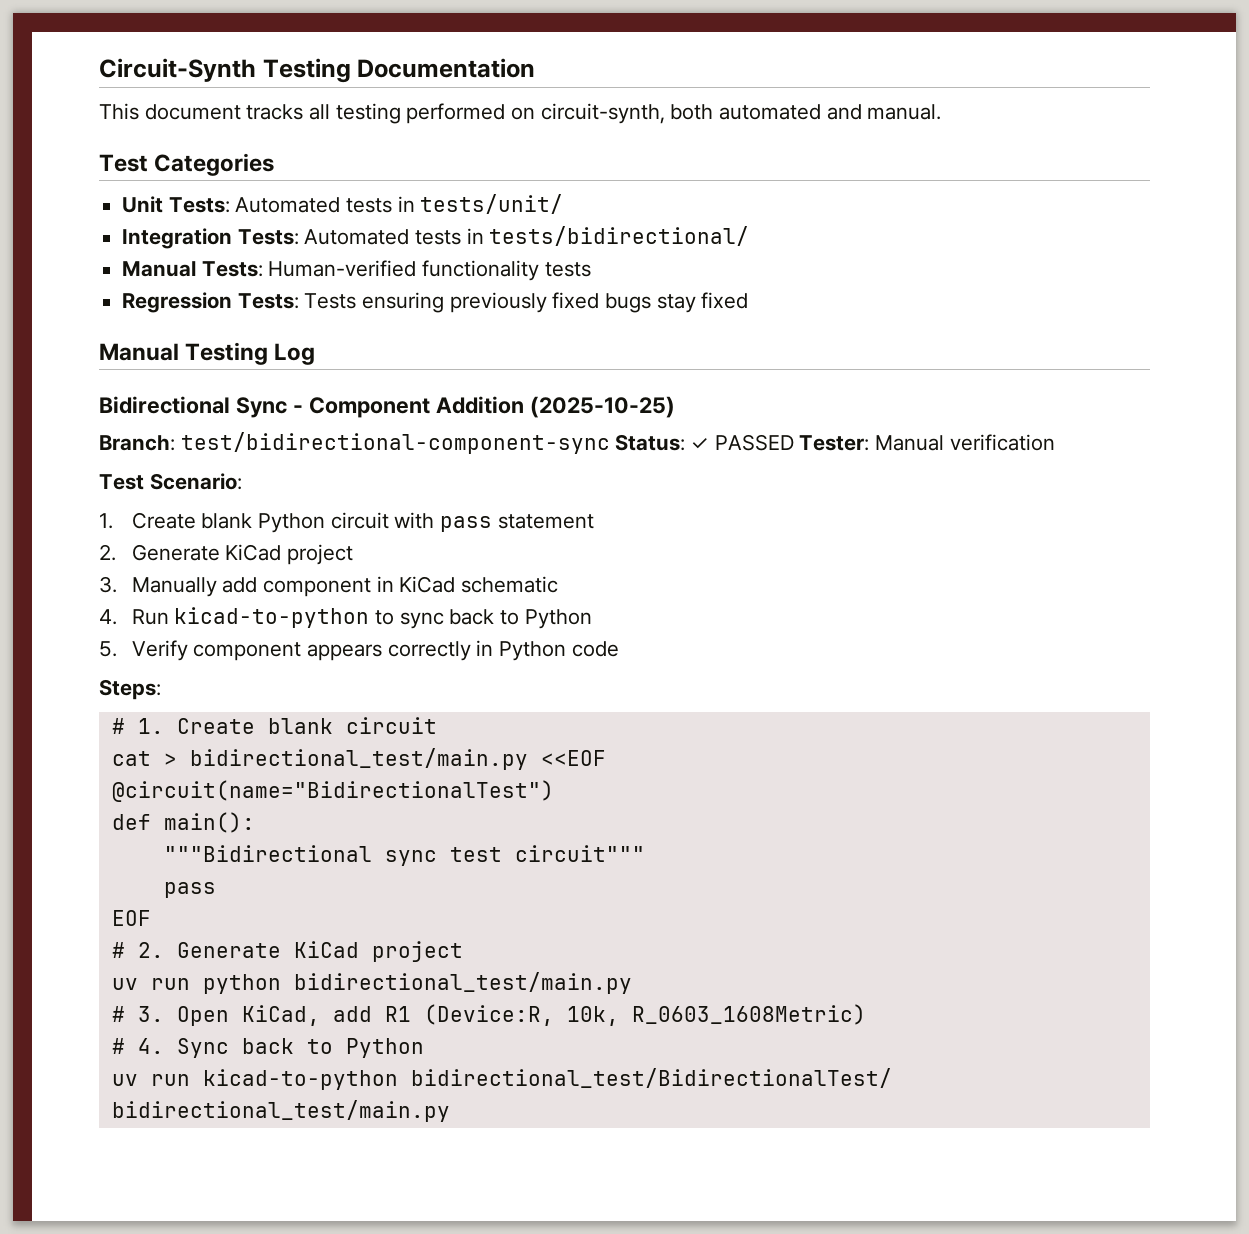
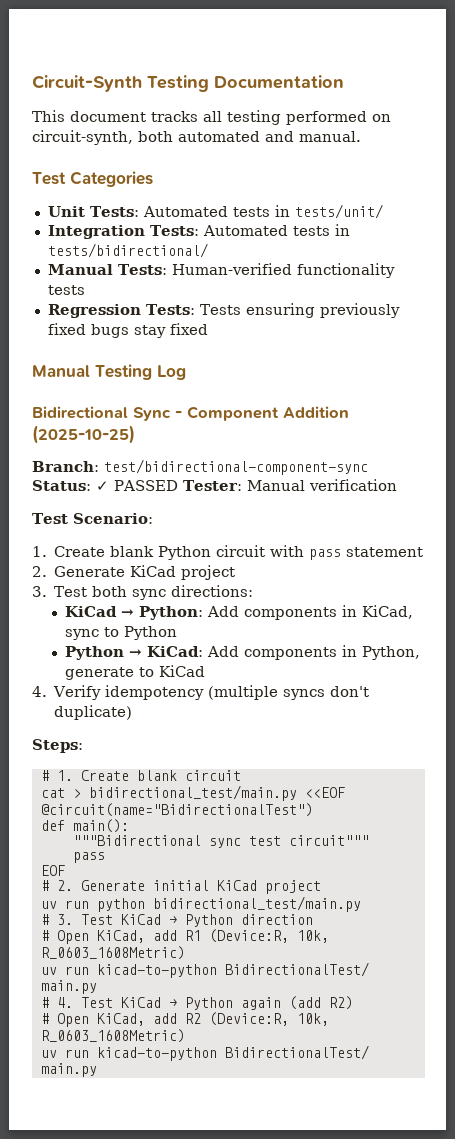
[131,576,559,597] [99,607,592,629] [99,640,619,661] Manually add component in KiCad schematic // 4. Run kicad-to-python to sync back to Python // 5. Verify component appears correctly in Python code -> [54,585,254,600] [65,605,414,620] [65,626,178,640] [65,645,421,660] [65,665,206,680] [32,685,370,700] [54,705,133,720] Test both sync directions: // KiCad → Python: Add components in KiCad, sync to Python // Python → KiCad: Add components in Python, generate to KiCad // 4. Verify idempotency (multiple syncs don't duplicate)
(281, 950) none -> [152,880,209,891] initial
(164, 1014) none -> [80,914,313,927] [40,930,49,941] Test KiCad → Python direction // #
[111,1038,424,1058] [111,1068,892,1090] [111,1100,450,1122] # 4. Sync back to Python // uv run kicad-to-python bidirectional_test/BidirectionalTest/ bidirectional_test/main.py -> [40,962,369,978] [40,980,97,994] [40,996,353,1010] [40,1012,329,1027] [40,1029,185,1043] [40,1045,369,1061] [40,1063,97,1077] uv run kicad-to-python BidirectionalTest/ main.py // # 4. Test KiCad → Python again (add R2) // # Open KiCad, add R2 (Device:R, 10k, R_0603_1608Metric) // uv run kicad-to-python BidirectionalTest/ main.py

